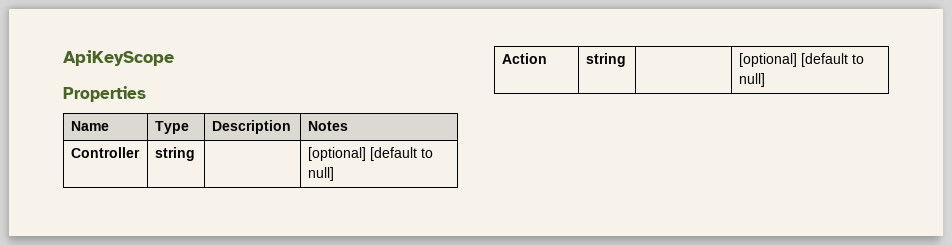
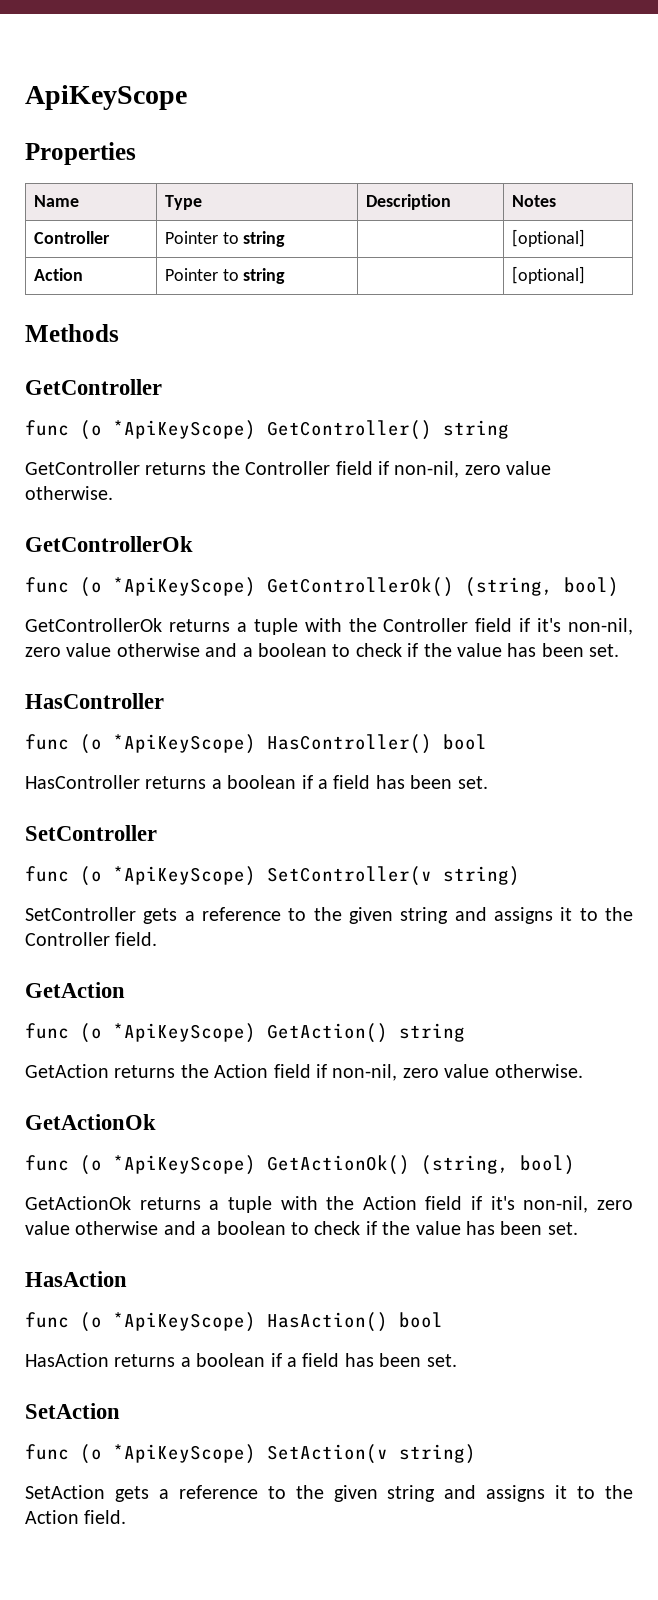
[154,147,195,161] [307,147,433,161] [307,167,334,181] string | | [optional] [default to null] -> [164,231,286,247] [511,229,585,247] Pointer to string | | [optional]
[585,53,626,67] [738,53,864,67] [738,73,765,87] string | | [optional] [default to null] -> [164,268,286,284] [511,266,585,284] [25,324,119,342] [25,379,162,395] [25,420,509,440] [25,461,552,478] [25,486,113,500] [25,536,193,552] [25,577,619,597] [25,618,633,635] [25,643,620,657] [25,693,164,709] [25,734,487,754] [25,775,488,789] [25,825,157,841] [25,866,520,886] [25,907,633,924] [25,932,158,946] [25,982,125,998] [25,1023,465,1043] [25,1064,583,1081] [25,1114,156,1130] [25,1155,575,1175] [25,1196,633,1213] [25,1221,578,1235] [25,1271,127,1287] [25,1312,443,1332] [25,1353,457,1367] [25,1403,120,1419] [25,1444,476,1464] [25,1485,633,1502] [25,1510,127,1524] Pointer to string | | [optional] // Methods // GetController // func (o *ApiKeyScope) GetController() string // GetController returns the Controller field if non-nil, zero value otherwise. // GetControllerOk // func (o *ApiKeyScope) GetControllerOk() (string, bool) // GetControllerOk returns a tuple with the Controller field if it's non-nil, zero value otherwise and a boolean to check if the value has been set. // HasController // func (o *ApiKeyScope) HasController() bool // HasController returns a boolean if a field has been set. // SetController // func (o *ApiKeyScope) SetController(v string) // SetController gets a reference to the given string and assigns it to the Controller field. // GetAction // func (o *ApiKeyScope) GetAction() string // GetAction returns the Action field if non-nil, zero value otherwise. // GetActionOk // func (o *ApiKeyScope) GetActionOk() (string, bool) // GetActionOk returns a tuple with the Action field if it's non-nil, zero value otherwise and a boolean to check if the value has been set. // HasAction // func (o *ApiKeyScope) HasAction() bool // HasAction returns a boolean if a field has been set. // SetAction // func (o *ApiKeyScope) SetAction(v string) // SetAction gets a reference to the given string and assigns it to the Action field.

